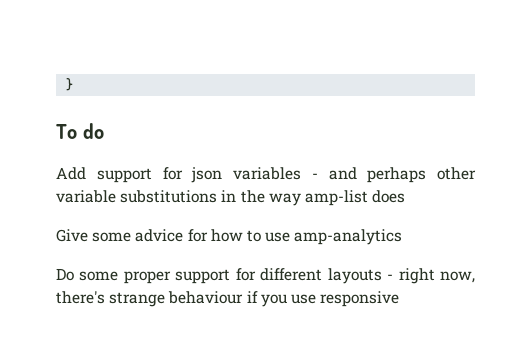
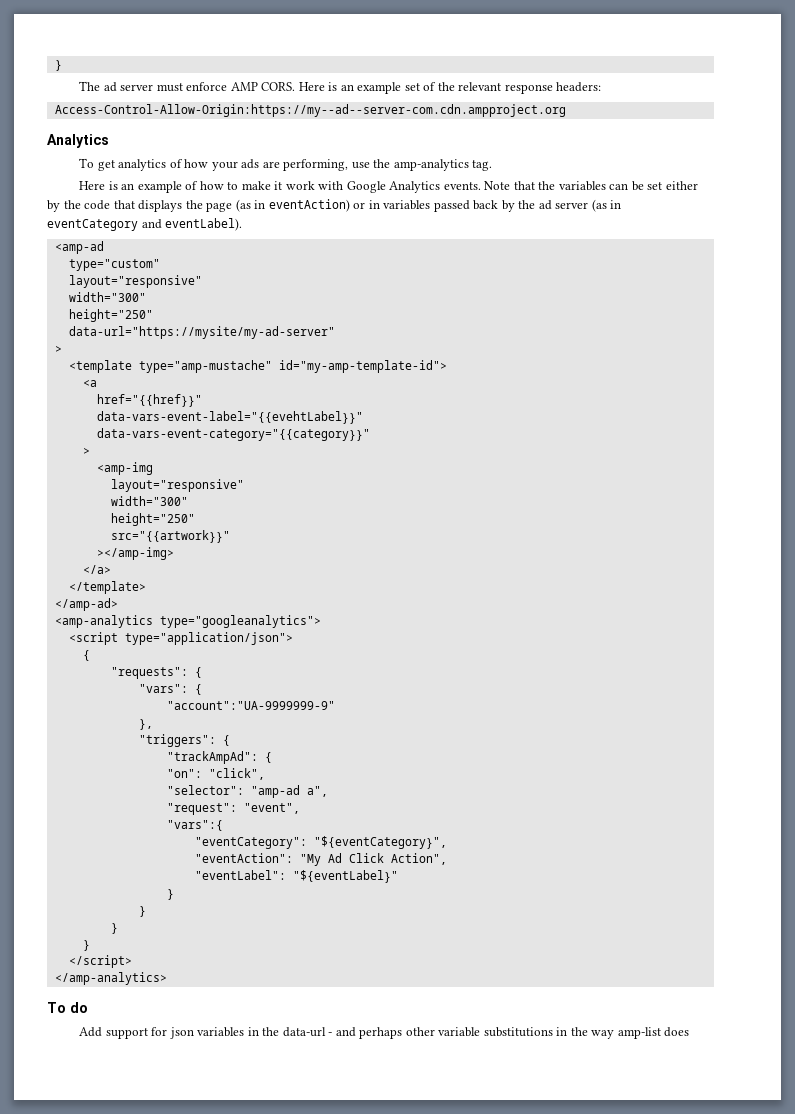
[65,78,75,91] } -> [54,60,62,71] [78,81,602,94] [54,104,566,117] [47,134,109,148] [78,158,493,171] [78,181,698,193] [47,199,622,212] [47,218,243,231] [54,241,104,254] [68,259,160,271] [68,275,202,288] [68,292,146,302] [68,309,153,322] [68,326,335,339] [54,346,62,353] [68,360,447,373] [82,380,97,387] [96,394,202,407] [96,411,363,424] [96,428,370,441] [82,448,90,455] [96,462,153,475] [110,479,244,492] [110,496,188,506] [110,513,195,526] [110,530,230,543] [96,547,174,560] [82,565,111,574] [68,581,146,594] [54,598,118,611] [54,615,321,628] [68,632,293,645] [82,650,90,661] [110,667,202,679] [138,684,202,695] [166,701,335,710] [138,719,153,730] [138,734,230,747] [166,751,272,764] [166,768,265,780] [166,785,328,798] [166,803,300,815] [166,820,223,831] [194,836,447,849] [194,853,447,866] [194,870,398,883] [166,889,174,900] [138,906,146,917] [110,923,118,934] [82,940,90,951] [68,955,132,968] [54,972,167,985] } // The ad server must enforce AMP CORS. Here is an example set of the relevant response headers: // Access-Control-Allow-Origin:https://my--ad--server-com.cdn.ampproject.org // Analytics // To get analytics of how your ads are performing, use the amp-analytics tag. // Here is an example of how to make it work with Google Analytics events. Note that the variables can be set either by the code that displays the page (as in eventAction) or in variables passed back by the ad server (as in eventCategory and eventLabel). // <amp-ad // type="custom" // layout="responsive" // width="300" // height="250" // data-url="https://mysite/my-ad-server" // > // <template type="amp-mustache" id="my-amp-template-id"> // <a // href="{{href}}" // data-vars-event-label="{{evehtLabel}}" // data-vars-event-category="{{category}}" // > // <amp-img // layout="responsive" // width="300" // height="250" // src="{{artwork}}" // ></amp-img> // </a> // </template> // </amp-ad> // <amp-analytics type="googleanalytics"> // <script type="application/json"> // { // "requests": { // "vars": { // "account":"UA-9999999-9" // }, // "triggers": { // "trackAmpAd": { // "on": "click", // "selector": "amp-ad a", // "request": "event", // "vars":{ // "eventCategory": "${eventCategory}", // "eventAction": "My Ad Click Action", // "eventLabel": "${eventLabel}" // } // } // } // } // </script> // </amp-analytics>
(301, 173) none -> [247,1027,326,1037] in the data-url
[56,229,403,245] [56,268,476,284] [56,291,400,307] // Give some advice for how to use amp-analytics // Do some proper support for different layouts - right now, there's strange behaviour if you use responsive -> (690, 1032) none

